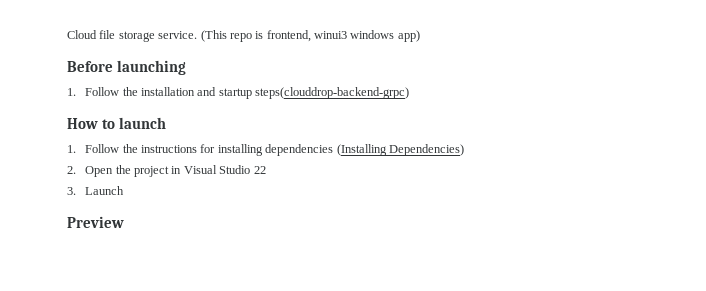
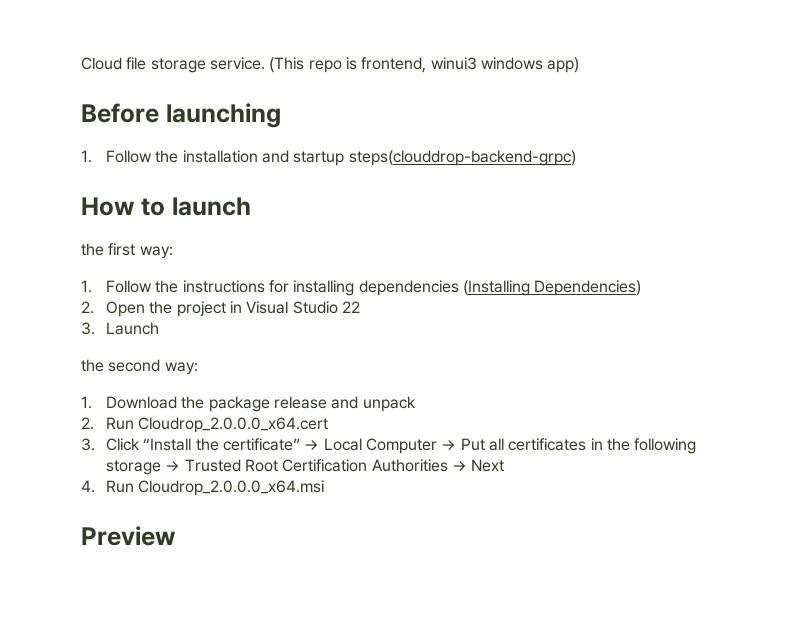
(167, 123) none -> [81,243,173,259] // the first way:
(125, 190) none -> [81,359,198,375] [81,396,416,412] [81,417,329,433] [81,438,697,454] [106,459,505,475] [81,480,325,496] // the second way: // 1. Download the package release and unpack // 2. Run Cloudrop_2.0.0.0_x64.cert // 3. Click “Install the certificate” → Local Computer → Put all certificates in the following storage → Trusted Root Certification Authorities → Next // 4. Run Cloudrop_2.0.0.0_x64.msi

